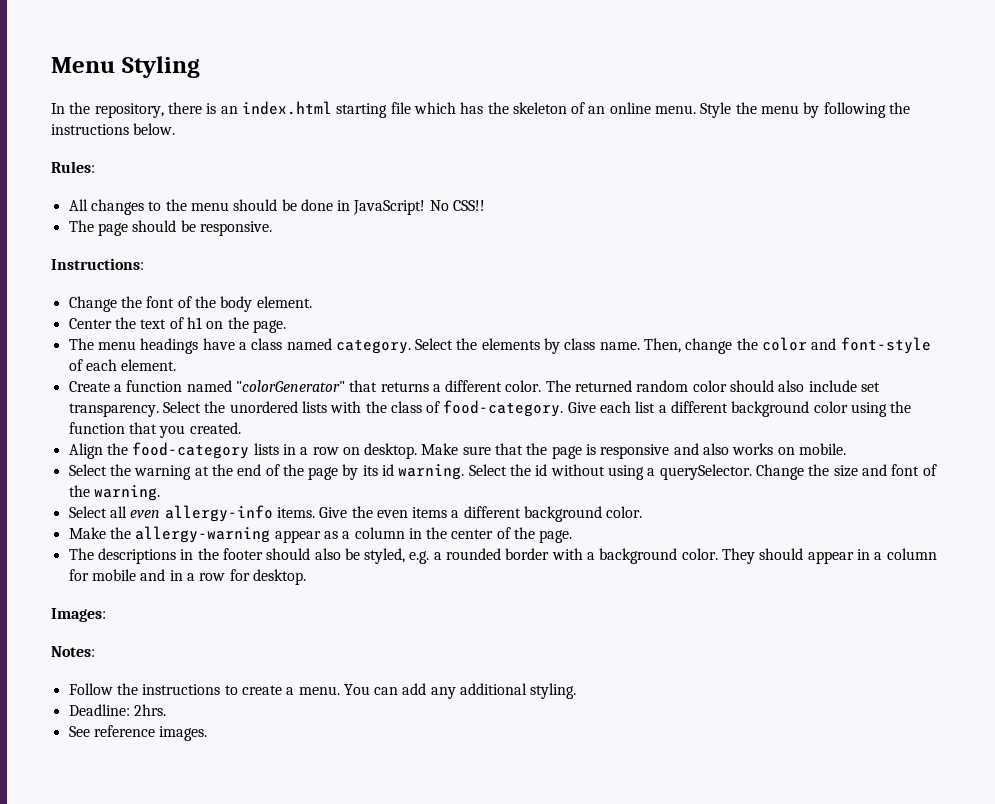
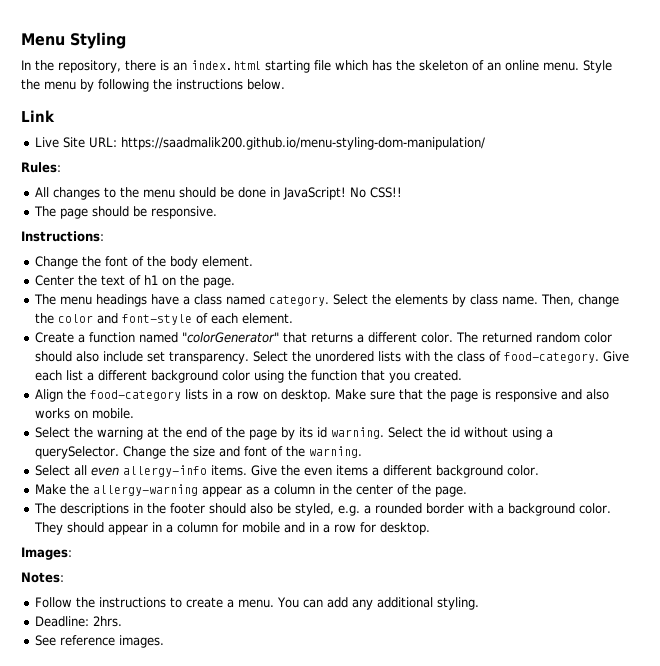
(176, 129) none -> [21,110,55,122] [34,137,485,150] // Link // Live Site URL: https://saadmalik200.github.io/menu-styling-dom-manipulation/

